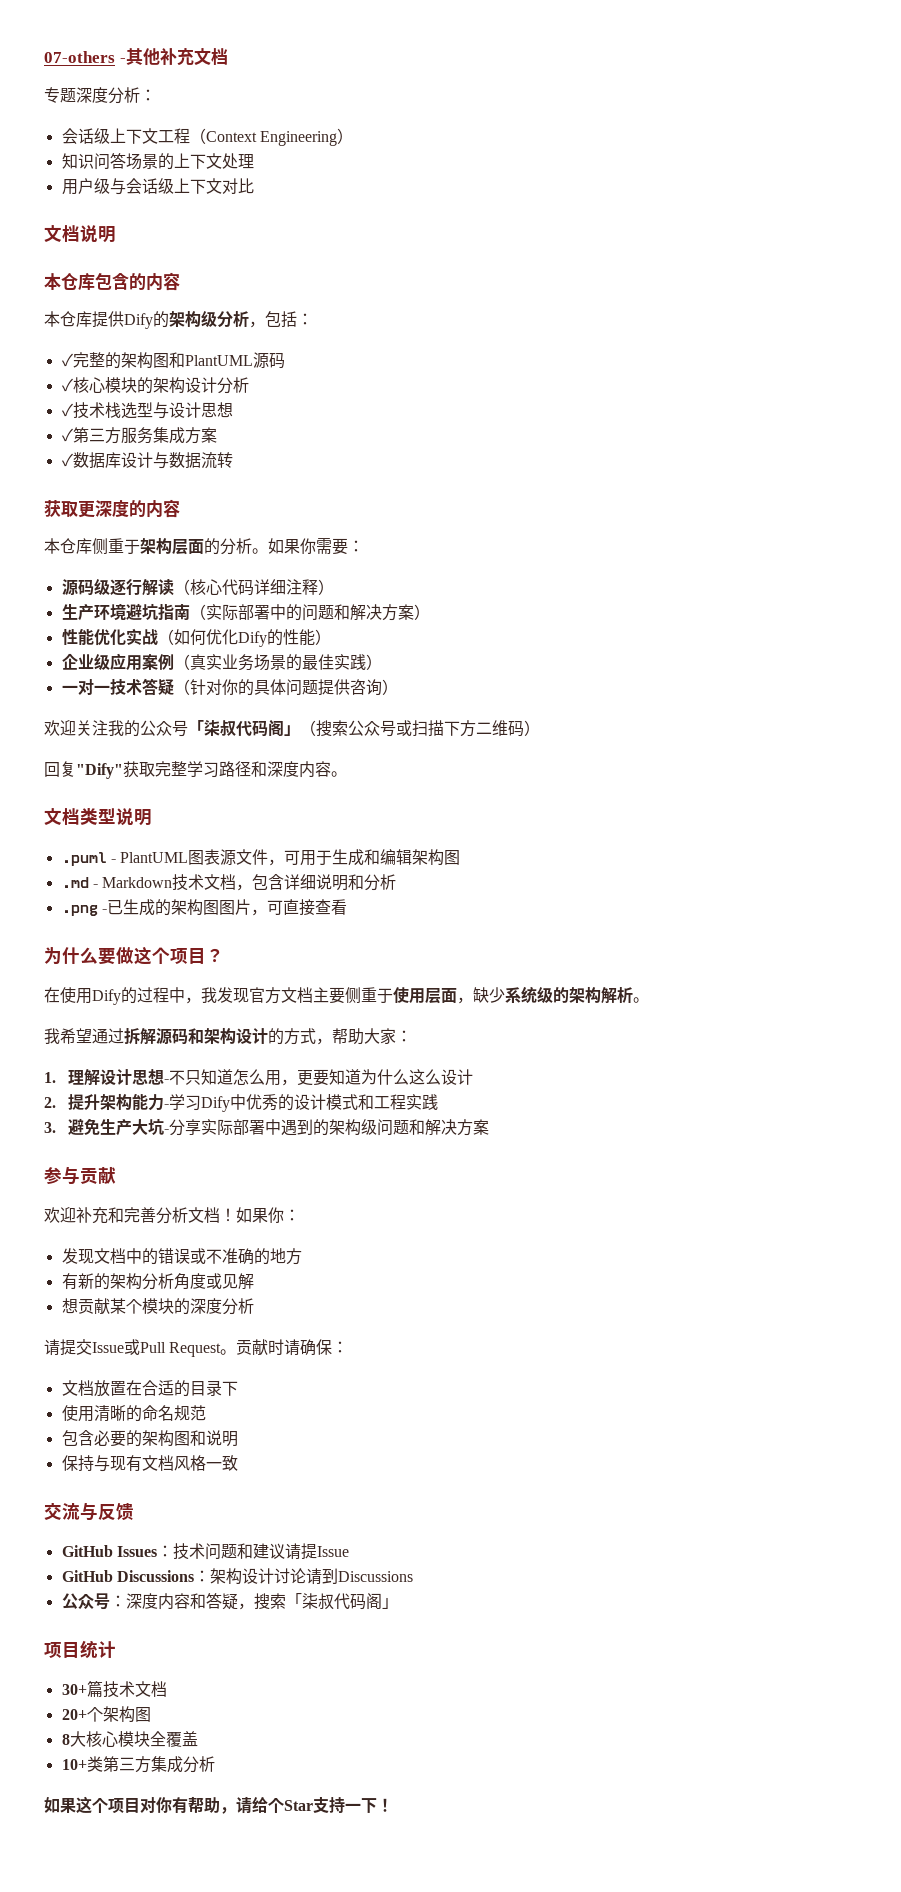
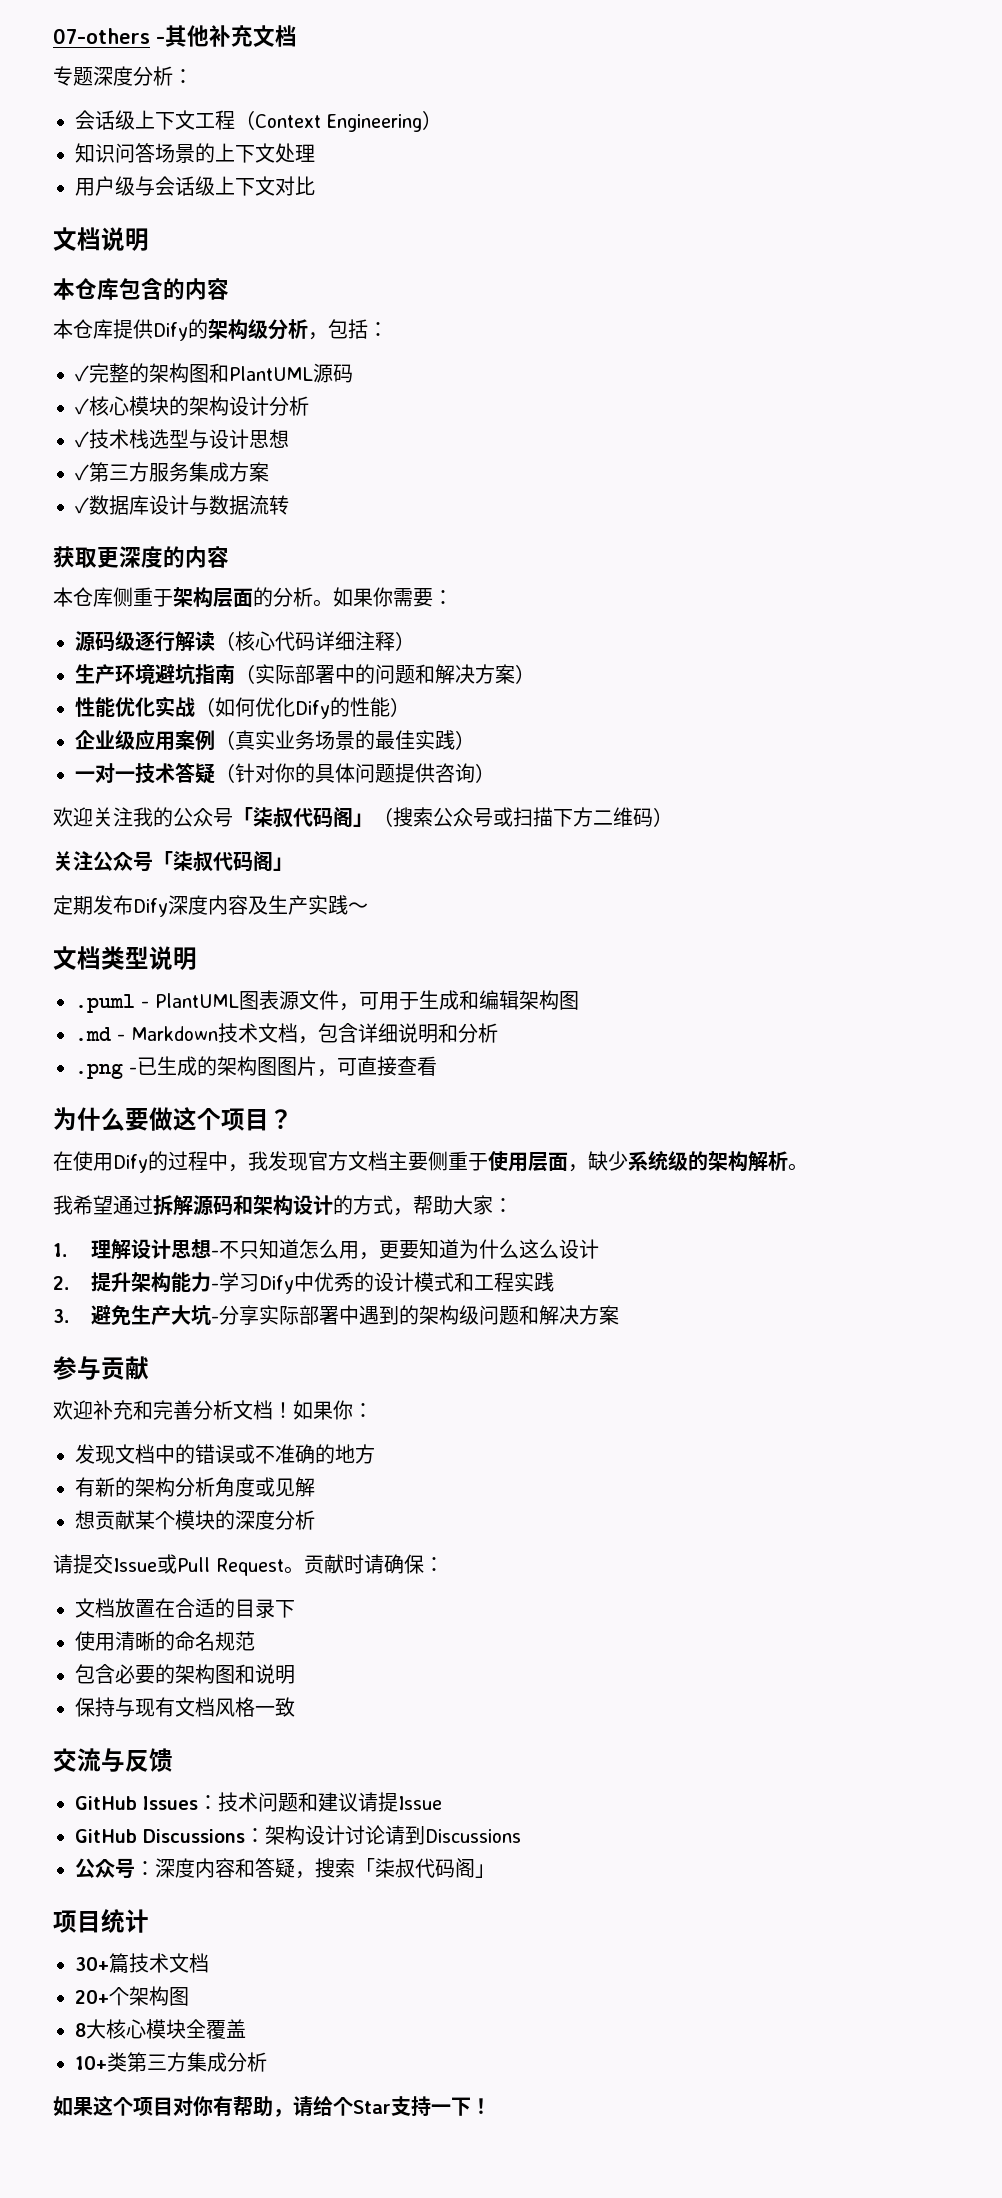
[44,761,347,779] 回复"Dify"获取完整学习路径和深度内容。 -> [53,850,293,872] [53,895,368,917] 关注公众号「柒叔代码阁」 // 定期发布Dify深度内容及生产实践～

